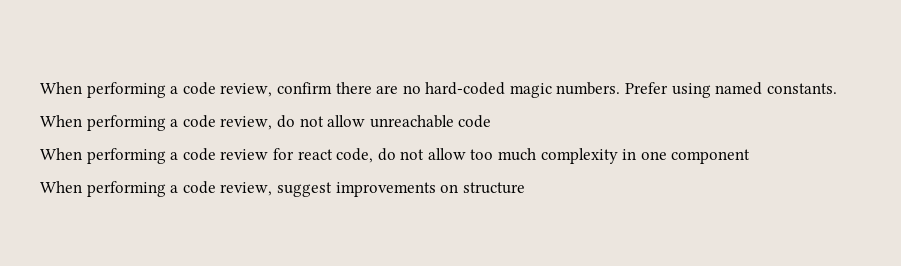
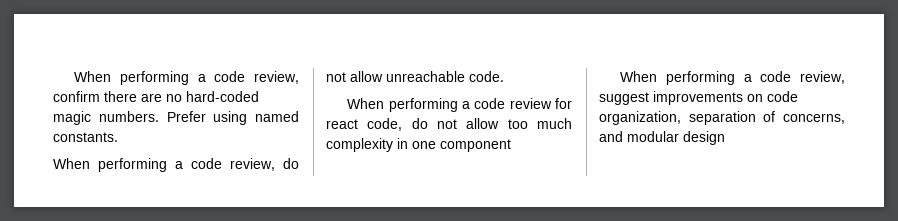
[458,115,492,128] code -> [469,71,504,82] code.
[462,182,525,194] structure -> [767,91,798,102] [599,111,845,125] [599,131,725,145] code organization, separation of concerns, and modular design

